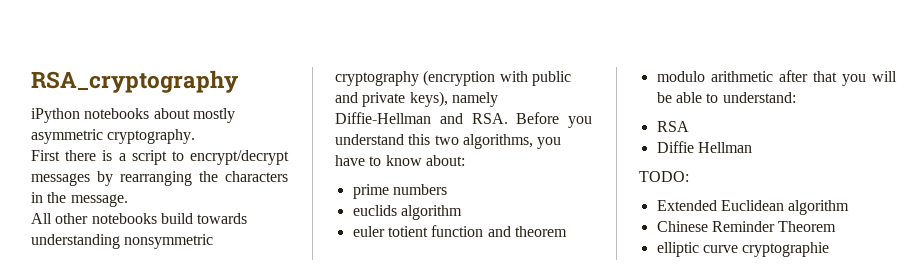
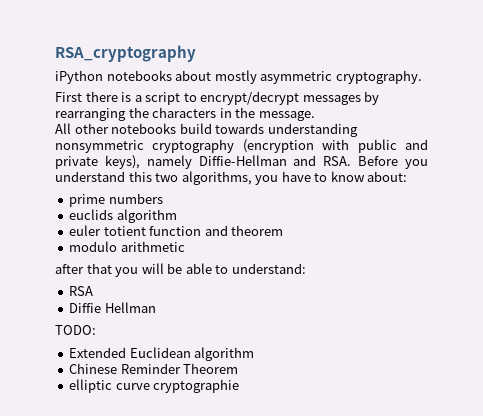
(773, 76) none -> (185, 246) //

